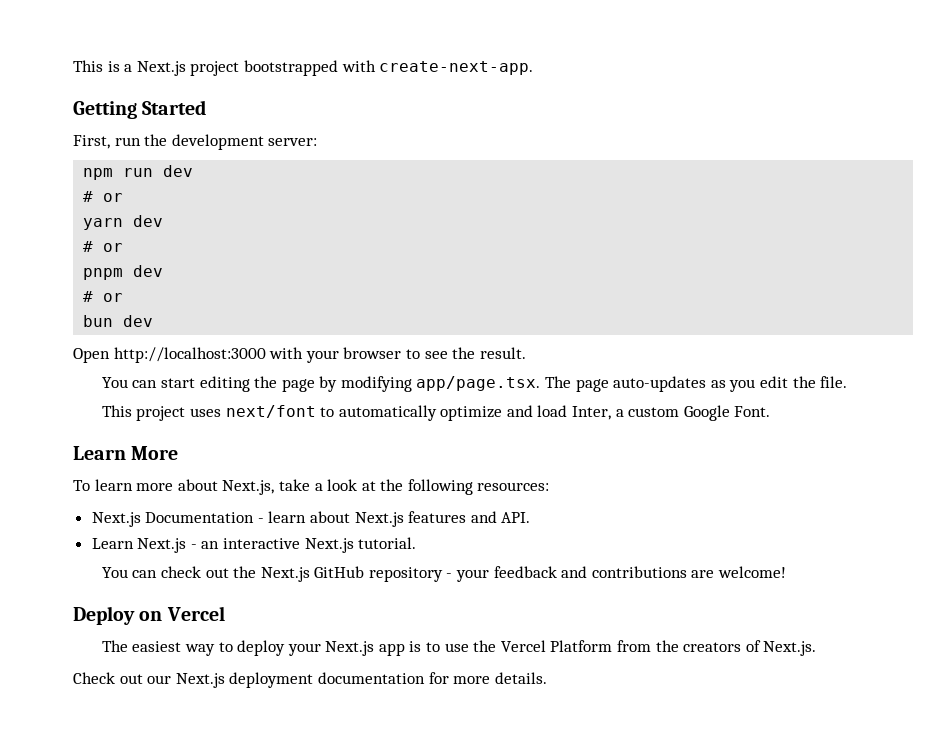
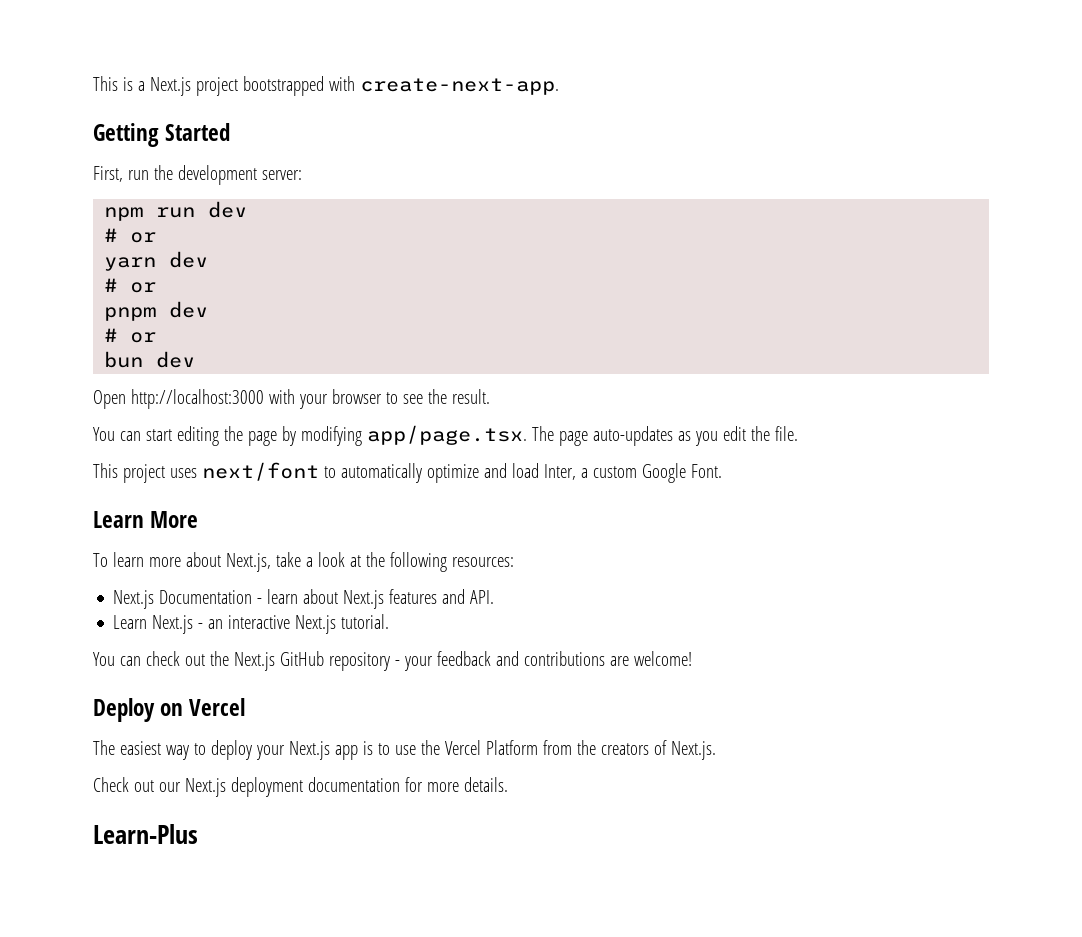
(547, 678) none -> [93,824,198,844] // Learn-Plus

